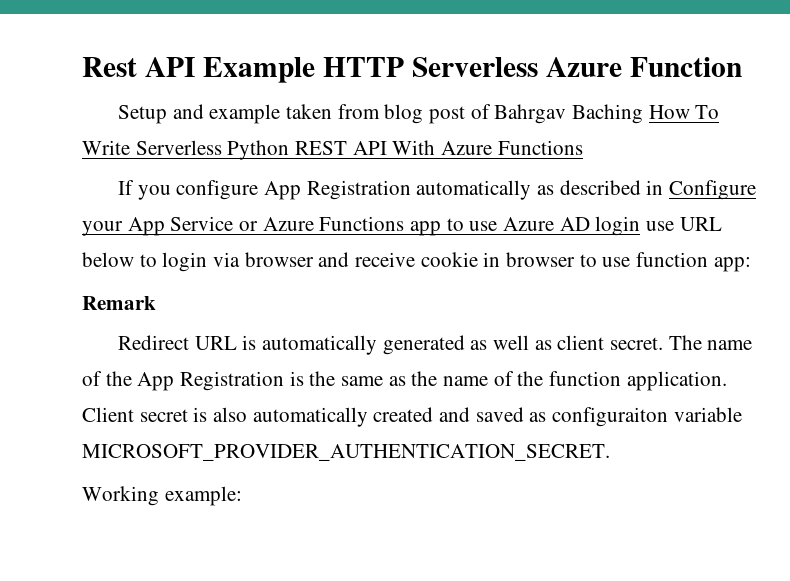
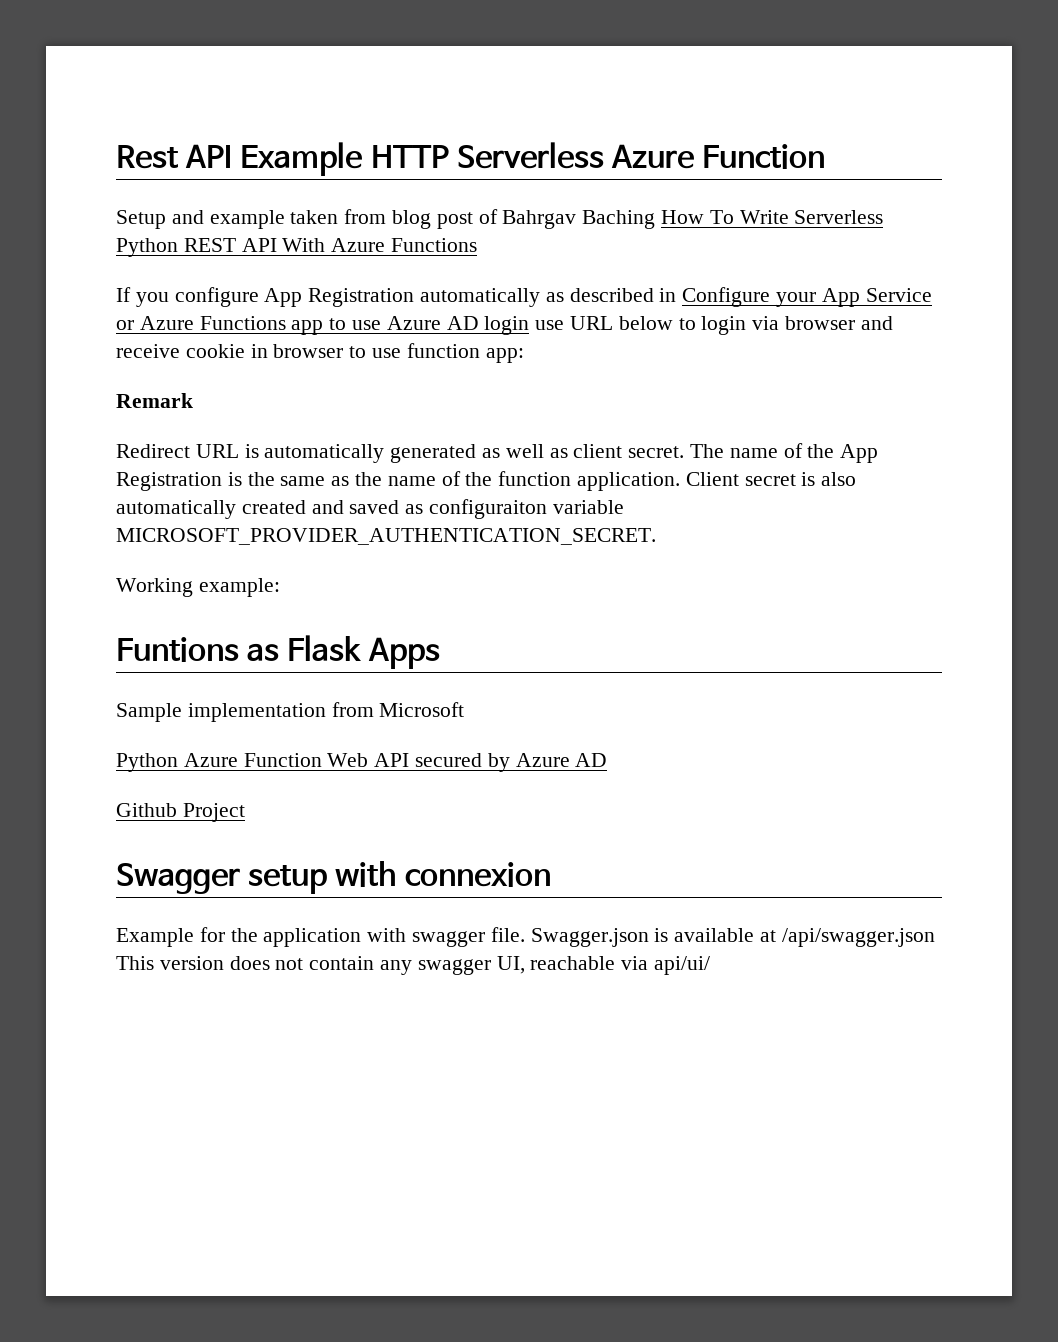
(242, 496) none -> [116,635,440,669] [116,702,465,722] [116,753,608,772] [116,803,245,822] [116,861,551,894] [116,927,935,947] [116,956,711,975] // Funtions as Flask Apps // Sample implementation from Microsoft // Python Azure Function Web API secured by Azure AD // Github Project // Swagger setup with connexion // Example for the application with swagger file. Swagger.json is available at /api/swagger.json This version does not contain any swagger UI, reachable via api/ui/

